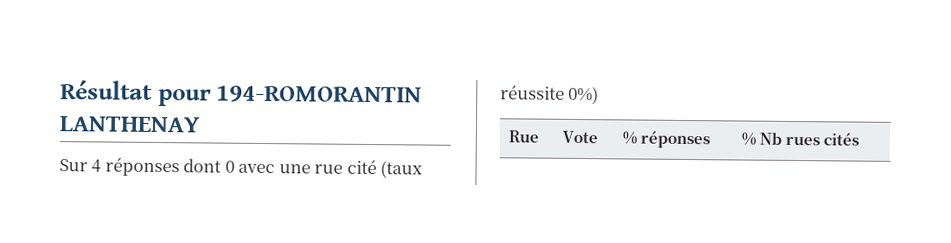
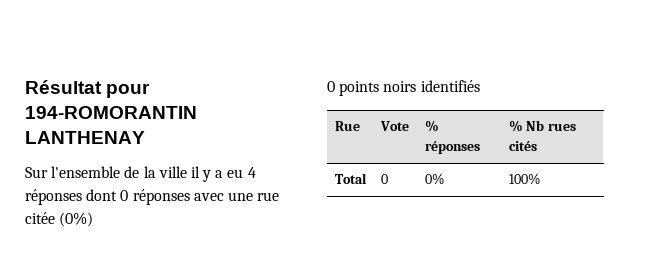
(88, 165) none -> [51,166,244,182] l'ensemble de la ville il y a eu
(235, 166) none -> [132,189,190,205] réponses
[346,159,424,179] [500,85,600,105] cité (taux réussite 0%) -> [25,212,94,227] [327,80,480,96] citée (0%) // 0 points noirs identifiés
(859, 139) none -> [334,173,367,184] [380,174,388,184] [424,173,444,185] [508,173,540,185] // Total | 0 | 0% | 100%

